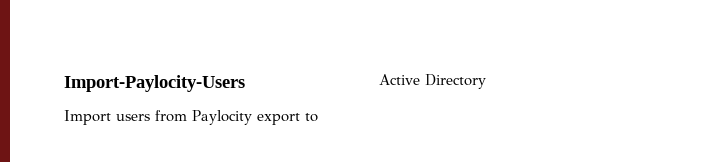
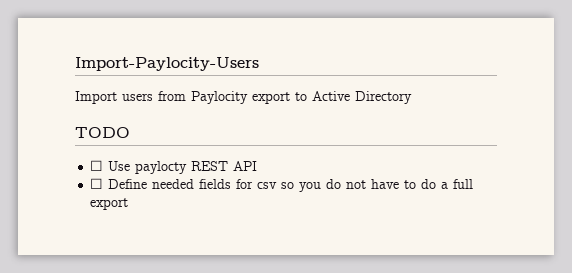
(486, 81) none -> [75,127,130,138] [90,160,258,174] [90,178,474,192] [90,198,129,210] // TODO // ☐ Use paylocty REST API // ☐ Define needed fields for csv so you do not have to do a full export

